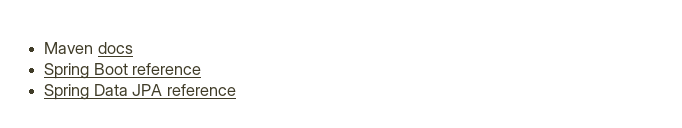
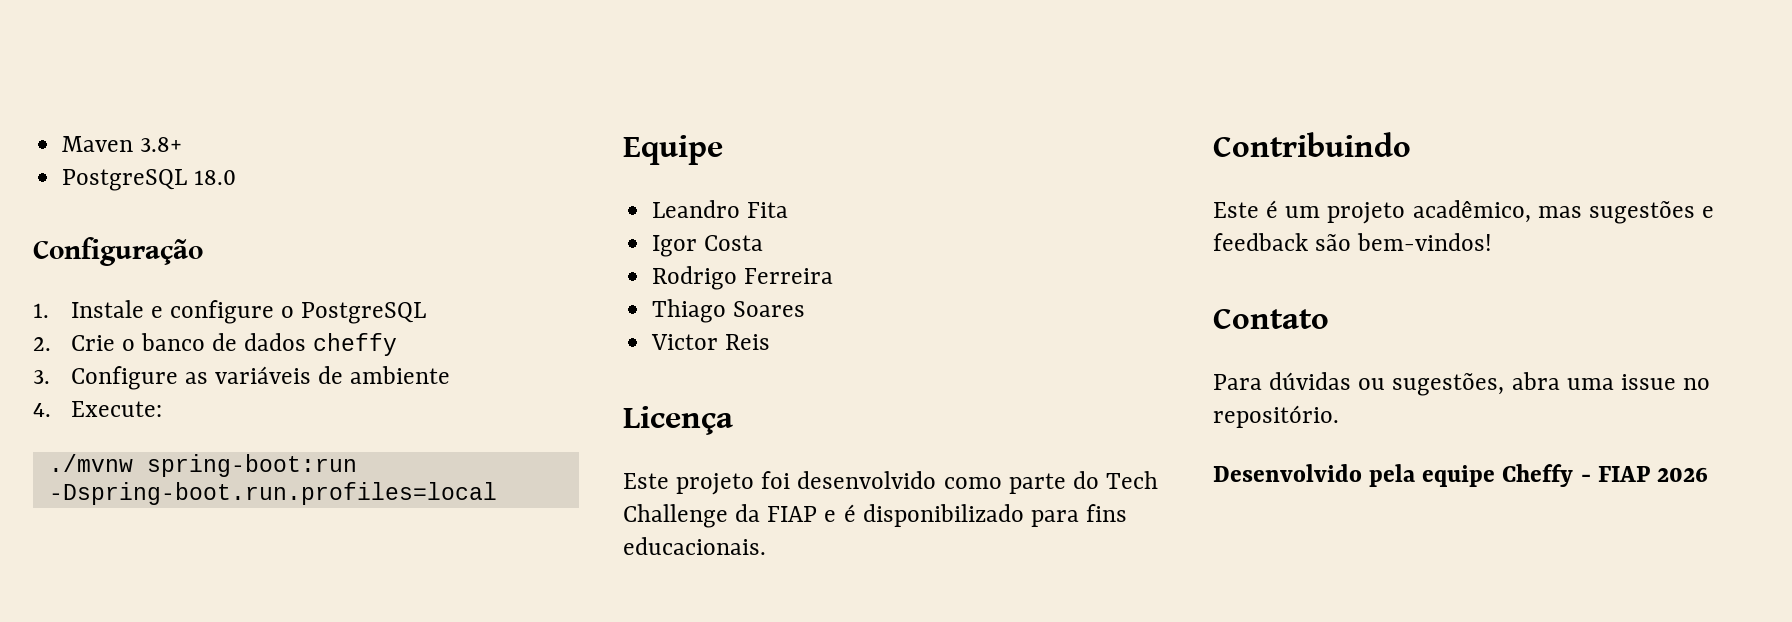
[97,42,133,54] [44,63,202,79] [44,84,236,100] docs // Spring Boot reference // Spring Data JPA reference -> [140,137,183,152] [62,169,237,191] [33,237,203,266] [33,300,427,324] [33,333,398,356] [33,366,451,390] [33,401,162,417] [48,454,357,477] [48,482,497,505] [623,135,723,165] [652,200,789,218] [652,235,764,257] [652,266,834,290] [652,299,806,323] [651,334,771,350] [623,406,733,435] [623,471,1159,495] [623,504,1128,528] [623,537,766,555] [1213,132,1411,157] [1213,200,1715,224] [1213,233,1493,251] [1213,308,1329,329] [1213,372,1711,396] [1213,405,1339,428] [1213,464,1708,487] 3.8+ // PostgreSQL 18.0 // Configuração // 1. Instale e configure o PostgreSQL // 2. Crie o banco de dados cheffy // 3. Configure as variáveis de ambiente // 4. Execute: // ./mvnw spring-boot:run -Dspring-boot.run.profiles=local // Equipe // Leandro Fita // Igor Costa // Rodrigo Ferreira // Thiago Soares // Victor Reis // Licença // Este projeto foi desenvolvido como parte do Tech Challenge da FIAP e é disponibilizado para fins educacionais. // Contribuindo // Este é um projeto acadêmico, mas sugestões e feedback são bem-vindos! // Contato // Para dúvidas ou sugestões, abra uma issue no repositório. // Desenvolvido pela equipe Cheffy - FIAP 2026

